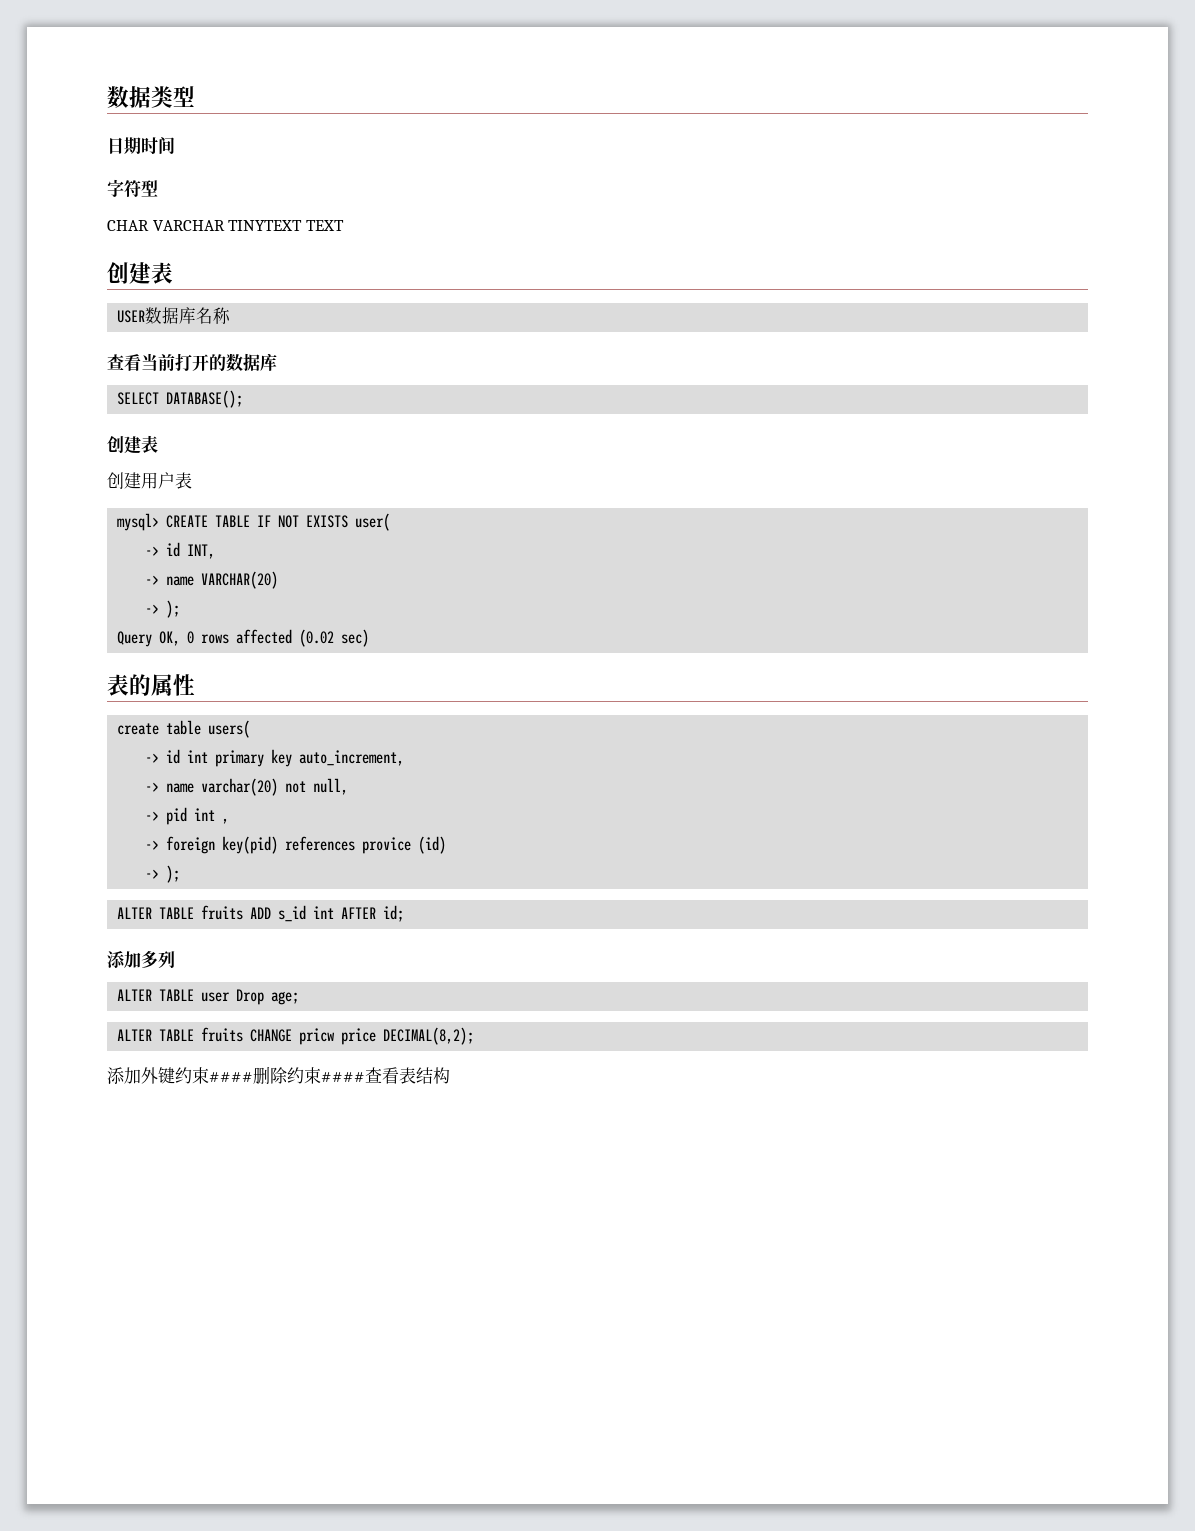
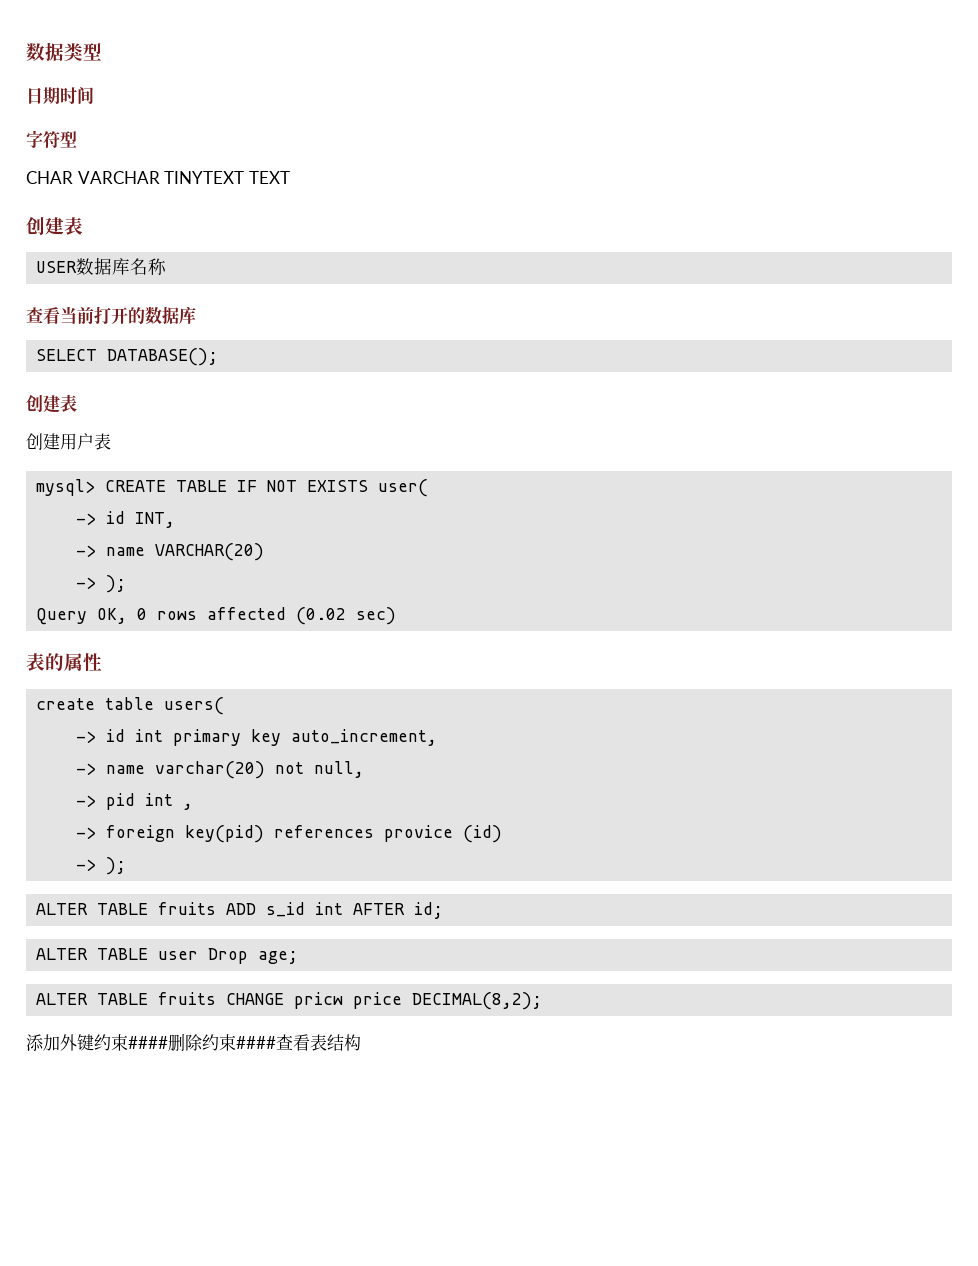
[107,950,175,969] // 添加多列 -> (444, 910) none

